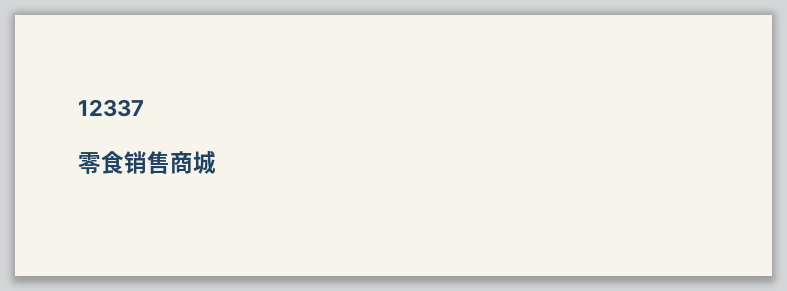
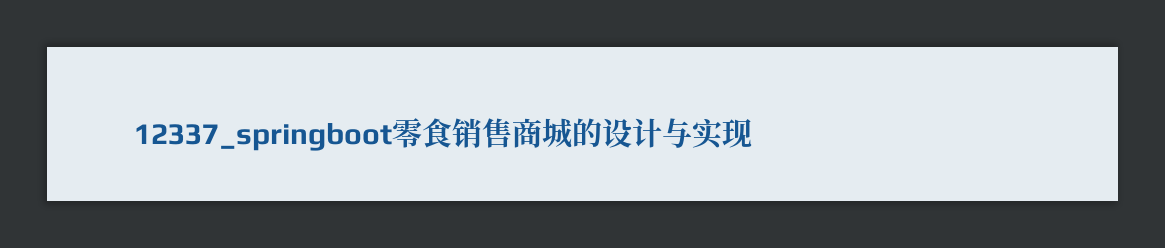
[78,99,144,117] 12337 // -> [134,123,392,151] 12337_springboot
(216, 162) none -> [572,118,752,150] 的设计与实现

